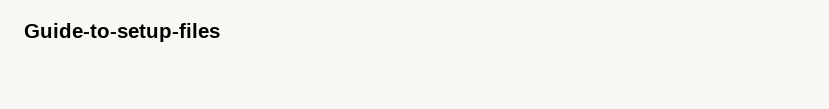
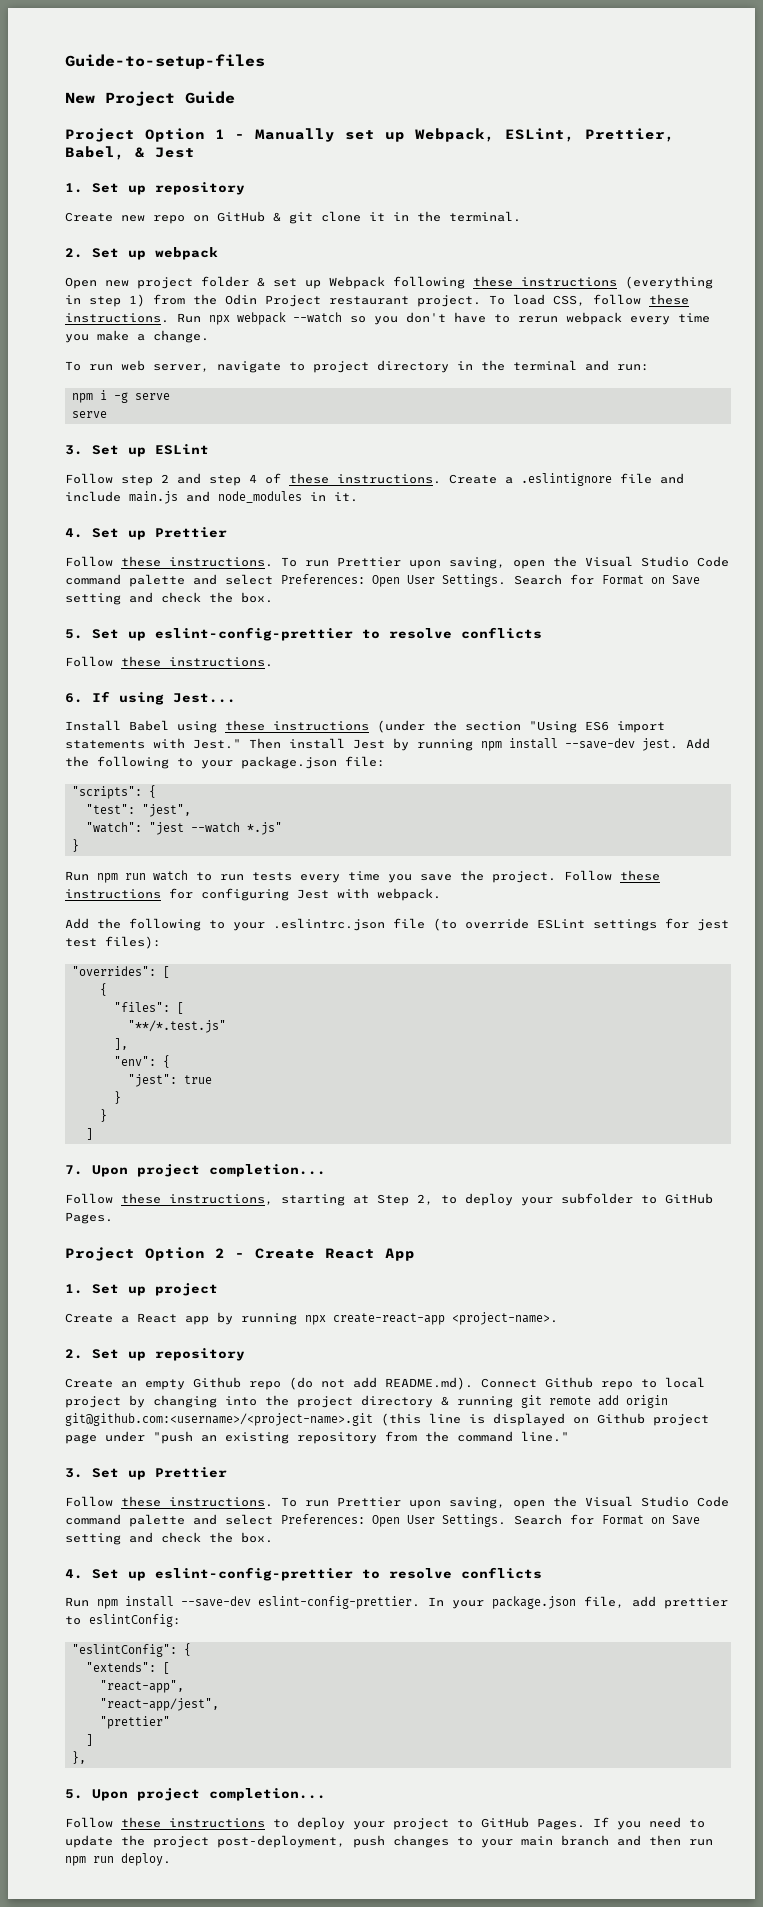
(220, 32) none -> [65,91,235,106] [65,128,675,142] [65,146,195,160] [65,182,245,195] [65,211,521,224] [65,247,218,260] [65,276,713,289] [65,294,689,307] [65,312,710,325] [65,330,209,343] [65,360,649,373] [71,390,170,403] [71,411,107,418] [65,444,209,457] [65,473,684,486] [65,491,358,504] [65,527,227,540] [65,556,729,569] [65,574,700,587] [65,592,273,605] [65,627,542,641] [65,656,273,667] [65,691,236,705] [65,720,665,733] [65,738,710,751] [65,756,385,769] [71,785,156,799] [85,804,191,817] [85,822,282,835] [71,839,79,852] [65,870,660,883] [65,888,441,901] [65,918,729,931] [65,936,161,949] [71,966,170,978] [99,983,107,996] [113,1002,184,1014] [127,1020,226,1033] [113,1038,128,1050] [113,1055,170,1068] [127,1074,212,1087] [113,1091,121,1104] [99,1109,107,1122] [85,1128,93,1140] [65,1164,326,1177] [65,1193,713,1206] [65,1212,113,1224] [65,1247,415,1261] [65,1283,218,1296] [65,1312,558,1325] [65,1348,245,1361] [65,1377,705,1390] [65,1395,668,1408] [65,1413,709,1426] [65,1431,569,1444] [65,1467,227,1480] [65,1496,729,1509] [65,1514,700,1527] [65,1532,273,1545] [65,1567,542,1581] [65,1596,728,1609] [65,1614,181,1627] [71,1643,191,1657] [85,1662,170,1674] [99,1680,184,1693] [99,1698,219,1711] [99,1716,170,1729] [85,1734,93,1746] [71,1751,86,1764] [65,1788,326,1801] [65,1817,705,1830] [65,1835,713,1848] [65,1853,171,1866] // New Project Guide // Project Option 1 - Manually set up Webpack, ESLint, Prettier, Babel, & Jest // 1. Set up repository // Create new repo on GitHub & git clone it in the terminal. // 2. Set up webpack // Open new project folder & set up Webpack following these instructions (everything in step 1) from the Odin Project restaurant project. To load CSS, follow these instructions. Run npx webpack --watch so you don't have to rerun webpack every time you make a change. // To run web server, navigate to project directory in the terminal and run: // npm i -g serve // serve // 3. Set up ESLint // Follow step 2 and step 4 of these instructions. Create a .eslintignore file and include main.js and node_modules in it. // 4. Set up Prettier // Follow these instructions. To run Prettier upon saving, open the Visual Studio Code command palette and select Preferences: Open User Settings. Search for Format on Save setting and check the box. // 5. Set up eslint-config-prettier to resolve conflicts // Follow these instructions. // 6. If using Jest... // Install Babel using these instructions (under the section "Using ES6 import statements with Jest." Then install Jest by running npm install --save-dev jest. Add the following to your package.json file: // "scripts": { // "test": "jest", // "watch": "jest --watch *.js" // } // Run npm run watch to run tests every time you save the project. Follow these instructions for configuring Jest with webpack. // Add the following to your .eslintrc.json file (to override ESLint settings for jest test files): // "overrides": [ // { // "files": [ // "**/*.test.js" // ], // "env": { // "jest": true // } // } // ] // 7. Upon project completion... // Follow these instructions, starting at Step 2, to deploy your subfolder to GitHub Pages. // Project Option 2 - Create React App // 1. Set up project // Create a React app by running npx create-react-app <project-name>. // 2. Set up repository // Create an empty Github repo (do not add README.md). Connect Github repo to local project by changing into the project directory & running git remote add origin git@github.com:<username>/<project-name>.git (this line is displayed on Github project page under "push an existing repository from the command line." // 3. Set up Prettier // Follow these instructions. To run Prettier upon saving, open the Visual Studio Code command palette and select Preferences: Open User Settings. Search for Format on Save setting and check the box. // 4. Set up eslint-config-prettier to resolve conflicts // Run npm install --save-dev eslint-config-prettier. In your package.json file, add prettier to eslintConfig: // "eslintConfig": { // "extends": [ // "react-app", // "react-app/jest", // "prettier" // ] // }, // 5. Upon project completion... // Follow these instructions to deploy your project to GitHub Pages. If you need to update the project post-deployment, push changes to your main branch and then run npm run deploy.

